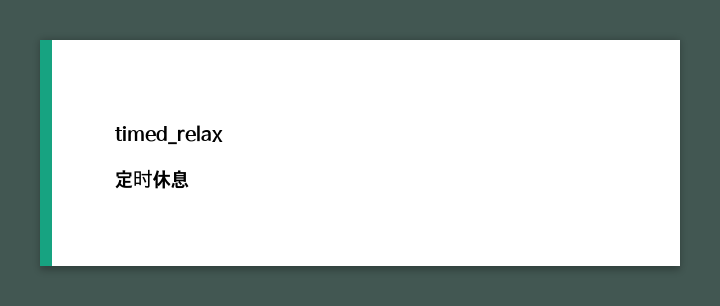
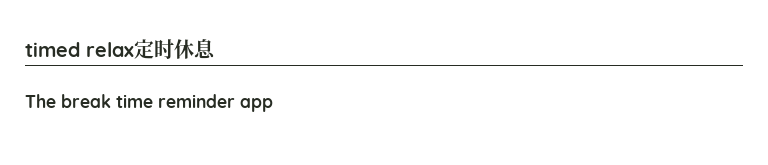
[115,125,223,145] timed_relax // -> [25,42,134,57] timed relax
(189, 179) none -> [25,94,273,112] // The break time reminder app

